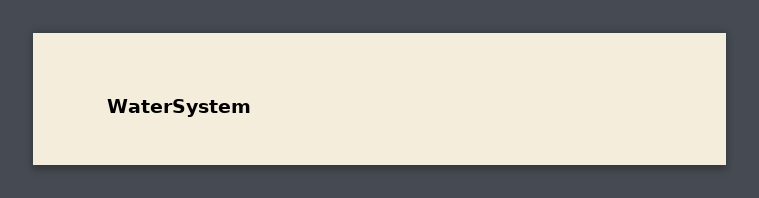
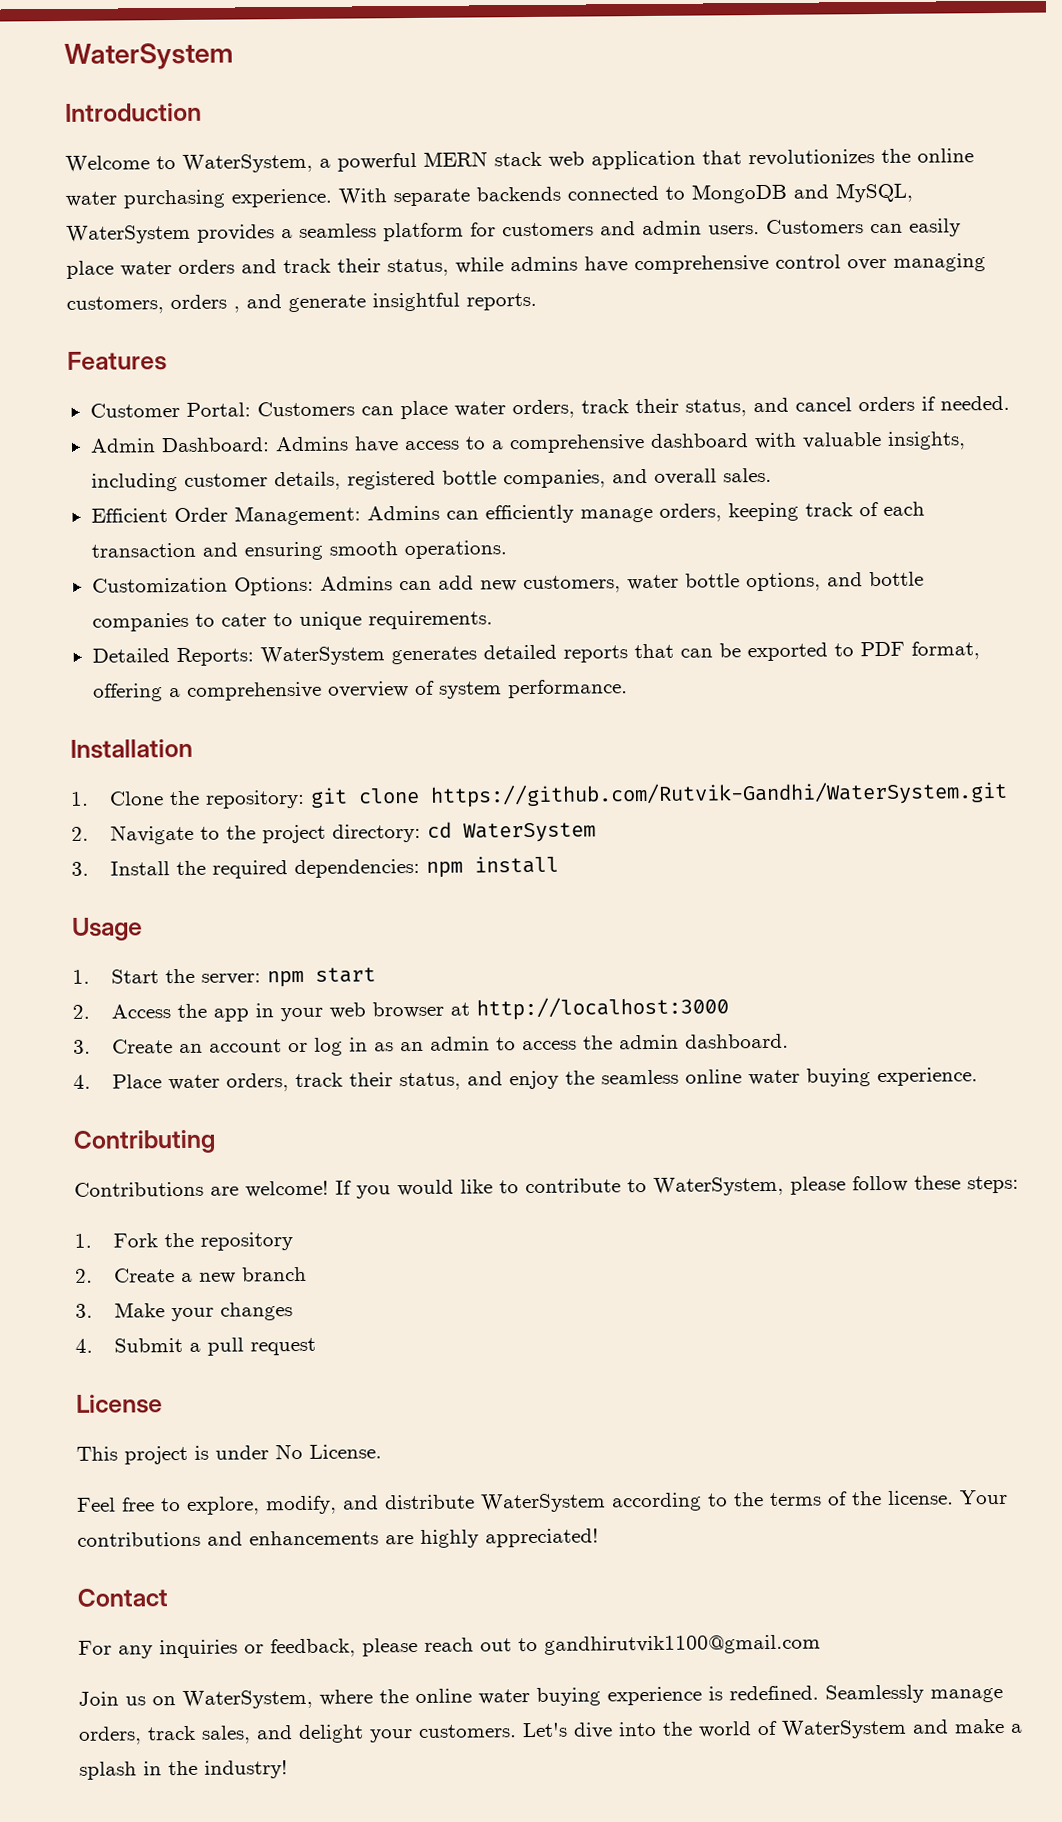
[107,99,251,117] WaterSystem -> [64,42,233,70] [65,102,202,122] [65,148,974,173] [65,182,913,209] [66,218,961,244] [66,253,986,279] [66,292,537,314] [67,351,167,371] [89,395,1010,420] [89,431,966,454] [90,467,772,492] [90,501,925,526] [90,540,507,561] [91,571,924,596] [91,610,493,632] [91,641,980,667] [92,679,628,702] [70,738,193,759] [70,780,1009,809] [71,821,597,845] [71,855,560,879] [72,917,143,941] [72,967,377,988] [72,996,730,1022] [73,1033,790,1056] [73,1067,979,1092] [73,1129,216,1154] [74,1175,1019,1199] [74,1232,294,1251] [75,1266,308,1284] [75,1302,294,1322] [75,1337,317,1356] [76,1394,163,1414] [76,1443,382,1465] [77,1489,1008,1515] [77,1528,599,1548] [77,1588,168,1607] [78,1634,821,1659] [78,1684,1003,1710] [78,1718,1023,1745] [79,1760,288,1780] WaterSystem // Introduction // Welcome to WaterSystem, a powerful MERN stack web application that revolutionizes the online water purchasing experience. With separate backends connected to MongoDB and MySQL, WaterSystem provides a seamless platform for customers and admin users. Customers can easily place water orders and track their status, while admins have comprehensive control over managing customers, orders , and generate insightful reports. // Features // Customer Portal: Customers can place water orders, track their status, and cancel orders if needed. // Admin Dashboard: Admins have access to a comprehensive dashboard with valuable insights, including customer details, registered bottle companies, and overall sales. // Efficient Order Management: Admins can efficiently manage orders, keeping track of each transaction and ensuring smooth operations. // Customization Options: Admins can add new customers, water bottle options, and bottle companies to cater to unique requirements. // Detailed Reports: WaterSystem generates detailed reports that can be exported to PDF format, offering a comprehensive overview of system performance. // Installation // 1. Clone the repository: git clone https://github.com/Rutvik-Gandhi/WaterSystem.git // 2. Navigate to the project directory: cd WaterSystem // 3. Install the required dependencies: npm install // Usage // 1. Start the server: npm start // 2. Access the app in your web browser at http://localhost:3000 // 3. Create an account or log in as an admin to access the admin dashboard. // 4. Place water orders, track their status, and enjoy the seamless online water buying experience. // Contributing // Contributions are welcome! If you would like to contribute to WaterSystem, please follow these steps: // 1. Fork the repository // 2. Create a new branch // 3. Make your changes // 4. Submit a pull request // License // This project is under No License. // Feel free to explore, modify, and distribute WaterSystem according to the terms of the license. Your contributions and enhancements are highly appreciated! // Contact // For any inquiries or feedback, please reach out to gandhirutvik1100@gmail.com // Join us on WaterSystem, where the online water buying experience is redefined. Seamlessly manage orders, track sales, and delight your customers. Let's dive into the world of WaterSystem and make a splash in the industry!

